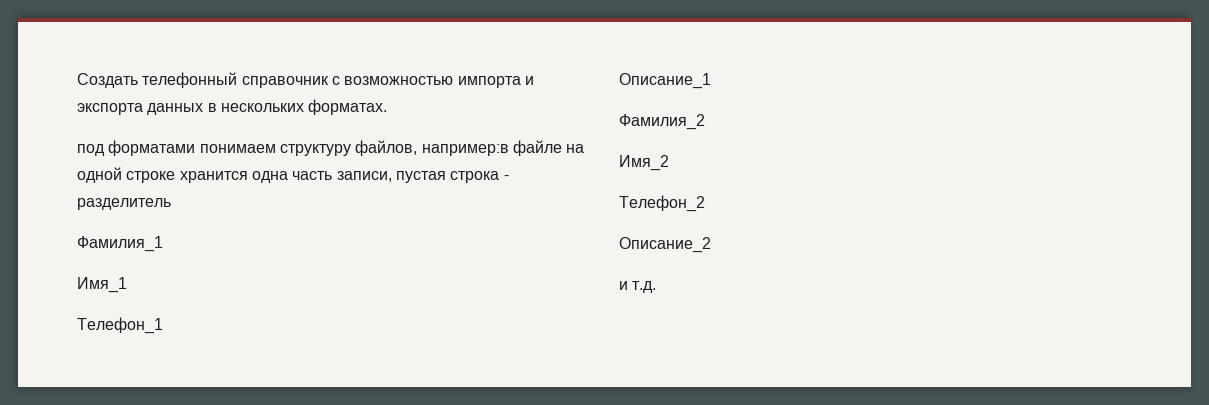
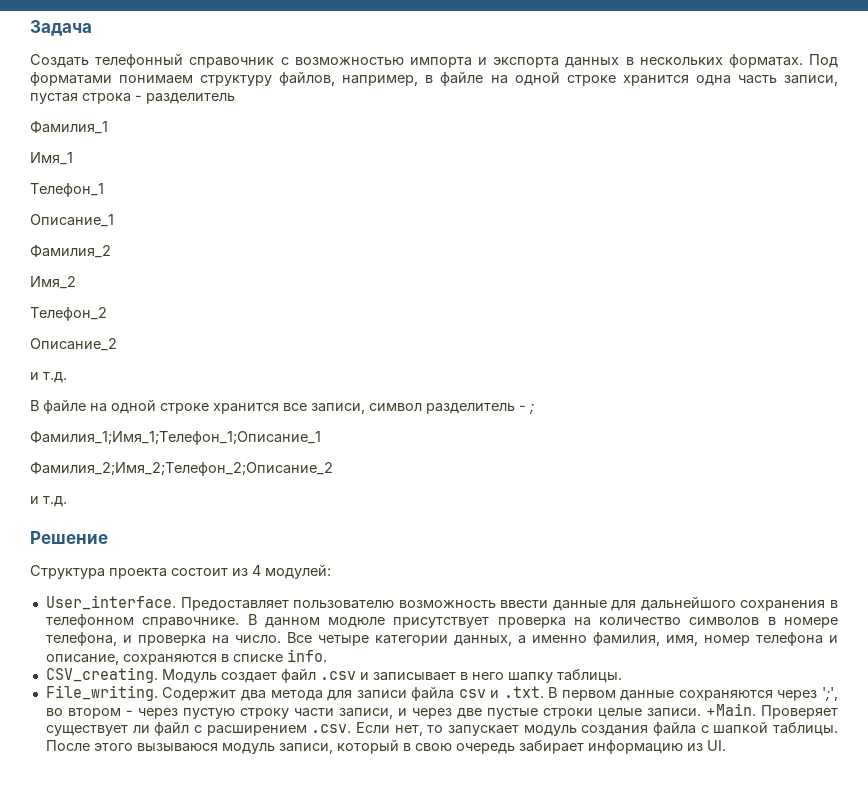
(77, 80) none -> [30,20,92,36] Задача //
[77,144,105,156] // под -> [808,54,838,68] Под
[421,144,509,156] например:в -> [342,75,434,86] например, в
(657, 287) none -> [30,399,534,414] [30,431,321,445] [30,462,333,476] [30,496,67,507] [30,531,108,544] [30,564,331,579] [45,595,839,611] [45,614,838,628] [45,632,838,646] [45,649,327,665] [45,667,622,683] [45,685,838,701] [45,703,838,719] [45,721,838,736] [45,739,726,754] // В файле на одной строке хранится все записи, символ разделитель - ; // Фамилия_1;Имя_1;Телефон_1;Описание_1 // Фамилия_2;Имя_2;Телефон_2;Описание_2 // и т.д. // Решение // Структура проекта состоит из 4 модулей: // User_interface. Предоставляет пользователю возможность ввести данные для дальнейшого сохранения в телефонном справочнике. В данном модюле присутствует проверка на количество символов в номере телефона, и проверка на число. Все четыре категории данных, а именно фамилия, имя, номер телефона и описание, сохраняются в списке info. // CSV_creating. Модуль создает файл .csv и записывает в него шапку таблицы. // File_writing. Содержит два метода для записи файла csv и .txt. В первом данные сохраняются через ';', во втором - через пустую строку части записи, и через две пустые строки целые записи. +Main. Проверяет существует ли файл с расширением .csv. Если нет, то запускает модуль создания файла с шапкой таблицы. После этого вызываюся модуль записи, который в свою очередь забирает информацию из UI.

